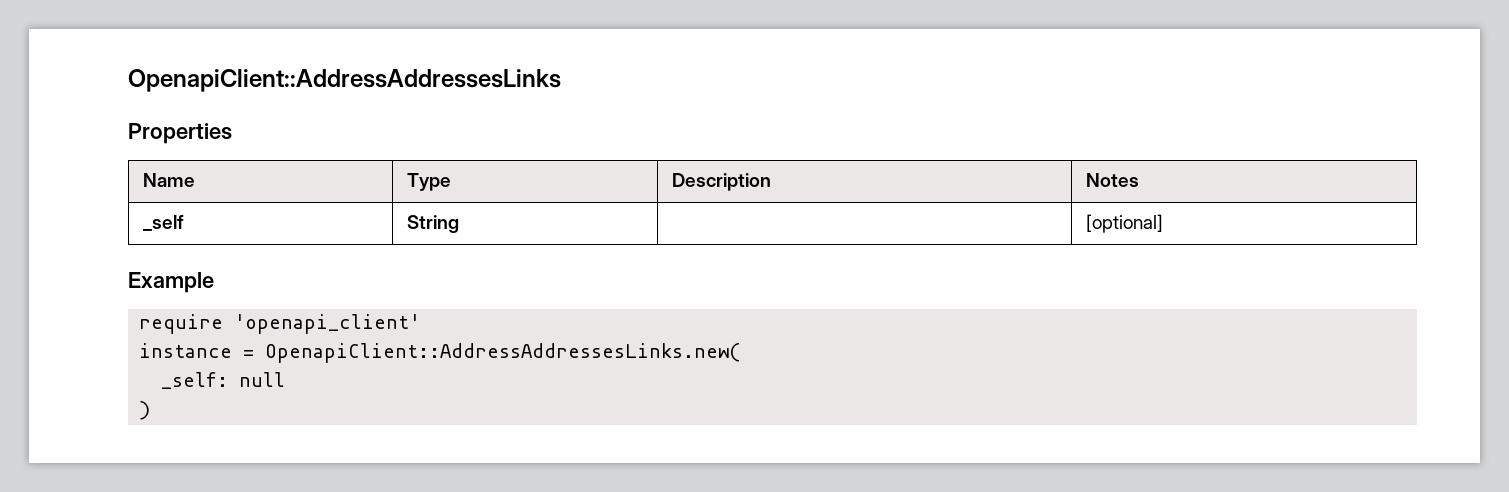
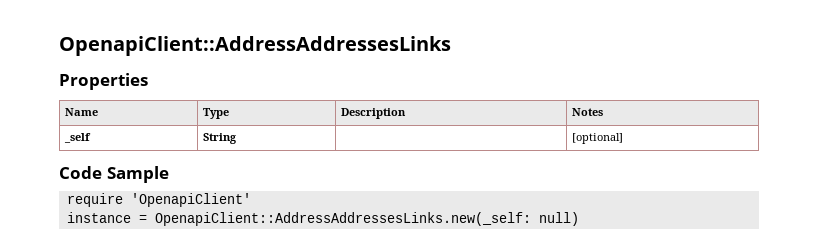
[128,272,214,293] Example -> [59,166,169,183] Code Sample
[234,314,421,334] 'openapi_client' -> [130,193,251,207] 'OpenapiClient'
[265,343,741,363] [161,372,286,389] [139,401,151,420] OpenapiClient::AddressAddressesLinks.new( // _self: null // ) -> [154,212,579,226] OpenapiClient::AddressAddressesLinks.new(_self: null)

